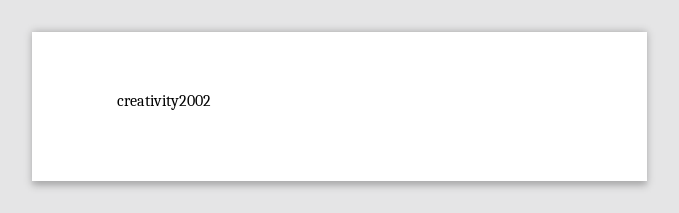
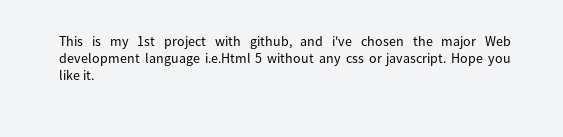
[117,95,211,110] creativity2002 -> [59,36,511,49] [59,52,512,66] [59,69,95,80] This is my 1st project with github, and i've chosen the major Web development language i.e.Html 5 without any css or javascript. Hope you like it.

